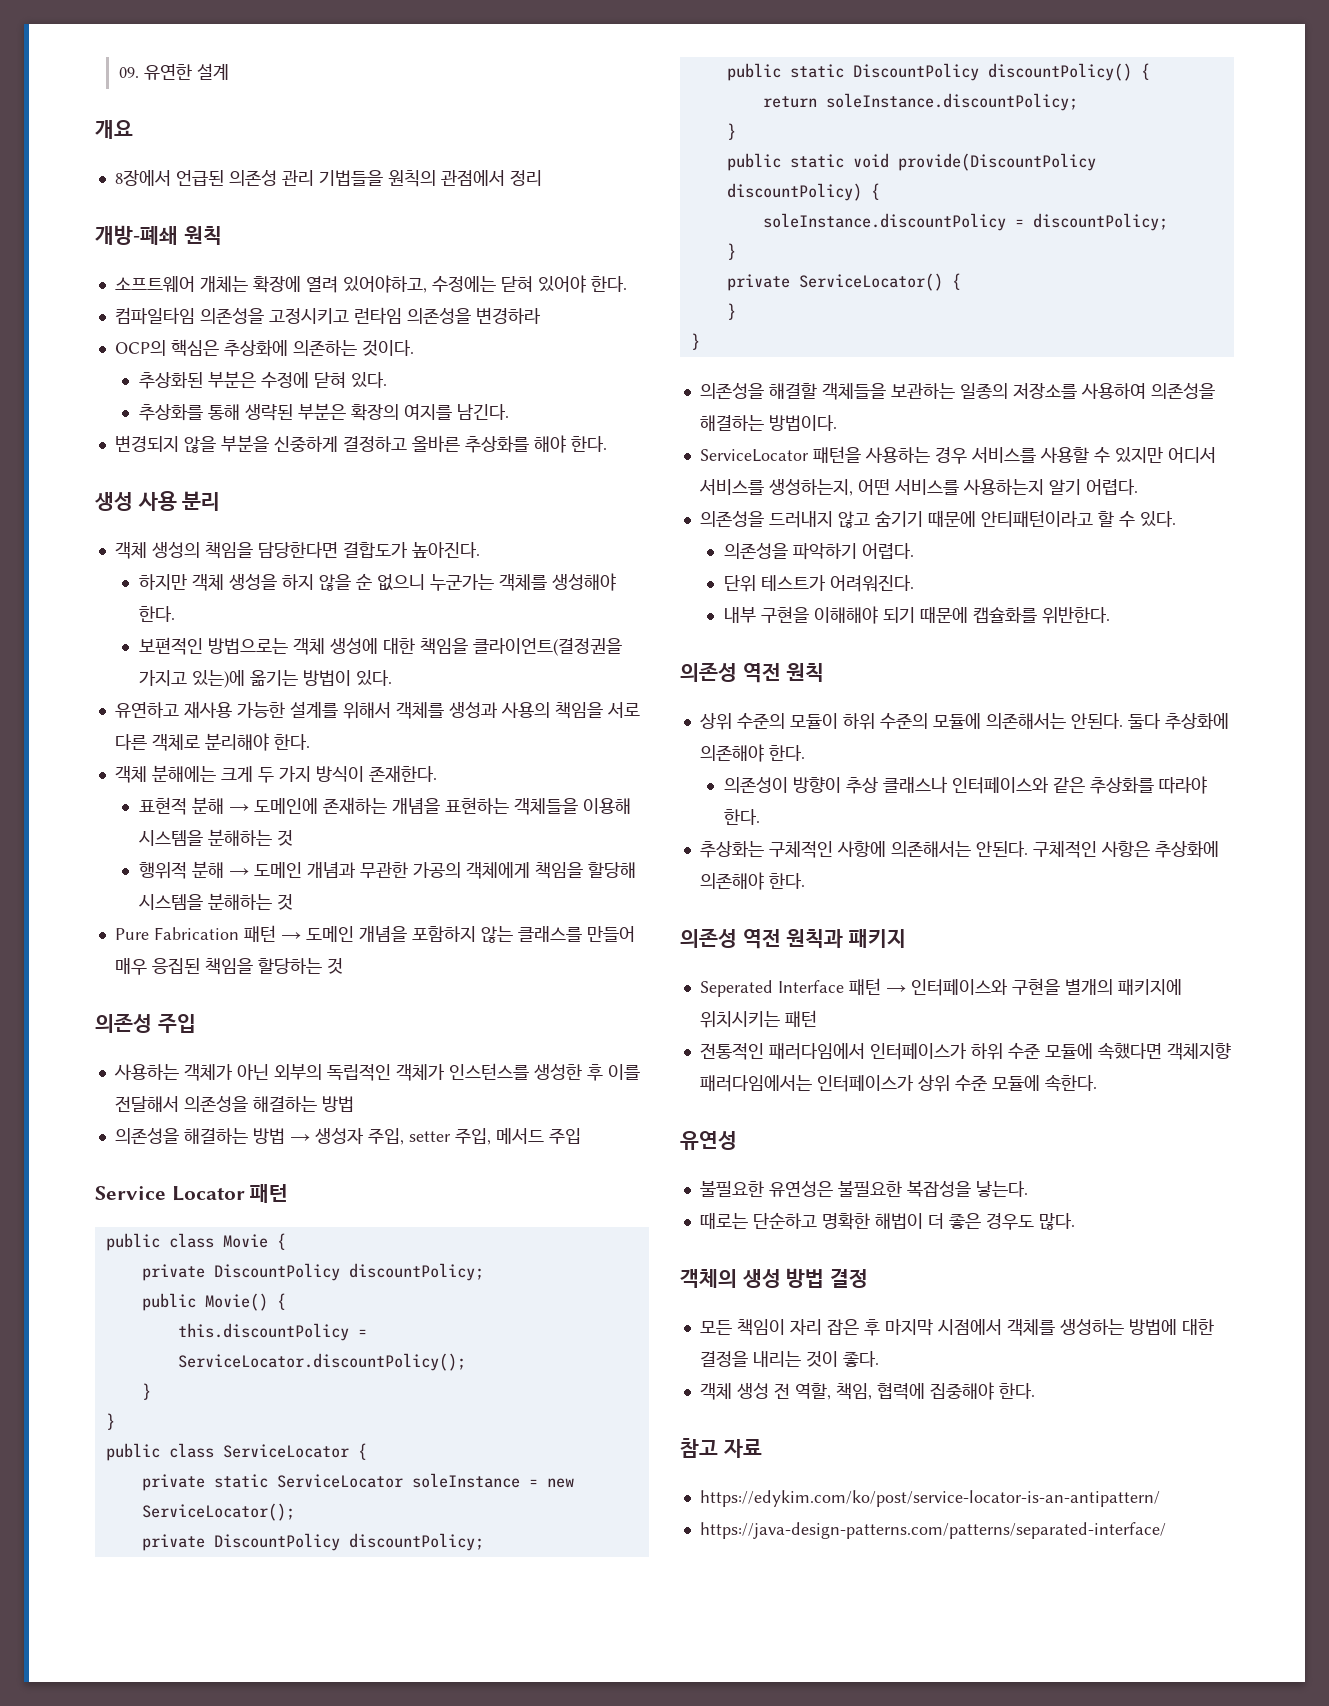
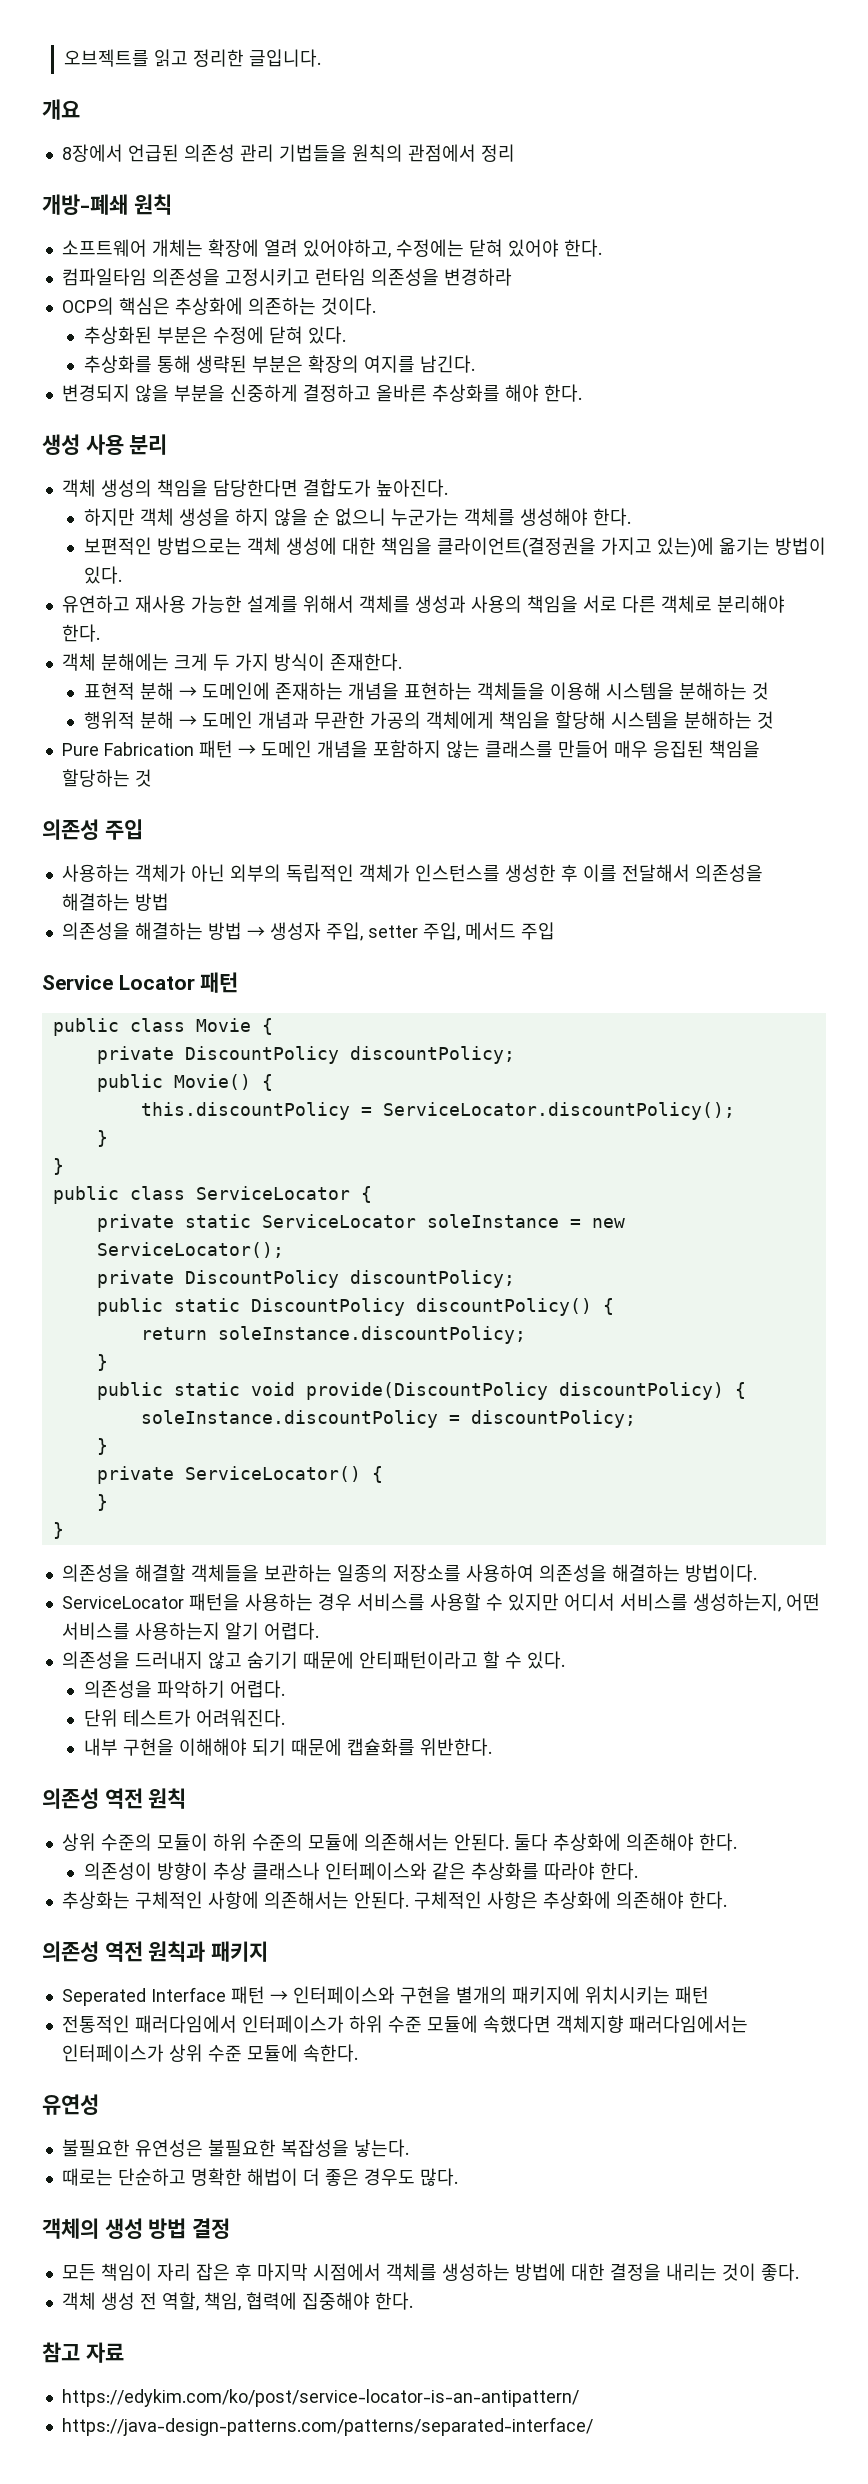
[118,63,229,80] 09. 유연한 설계 -> [63,49,321,67] 오브젝트를 읽고 정리한 글입니다.

